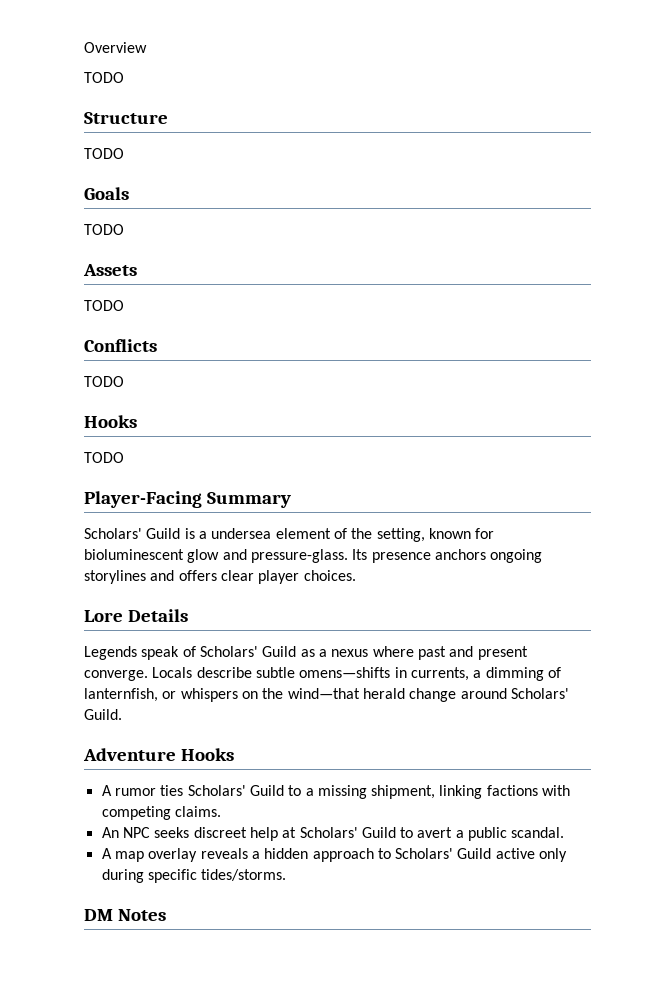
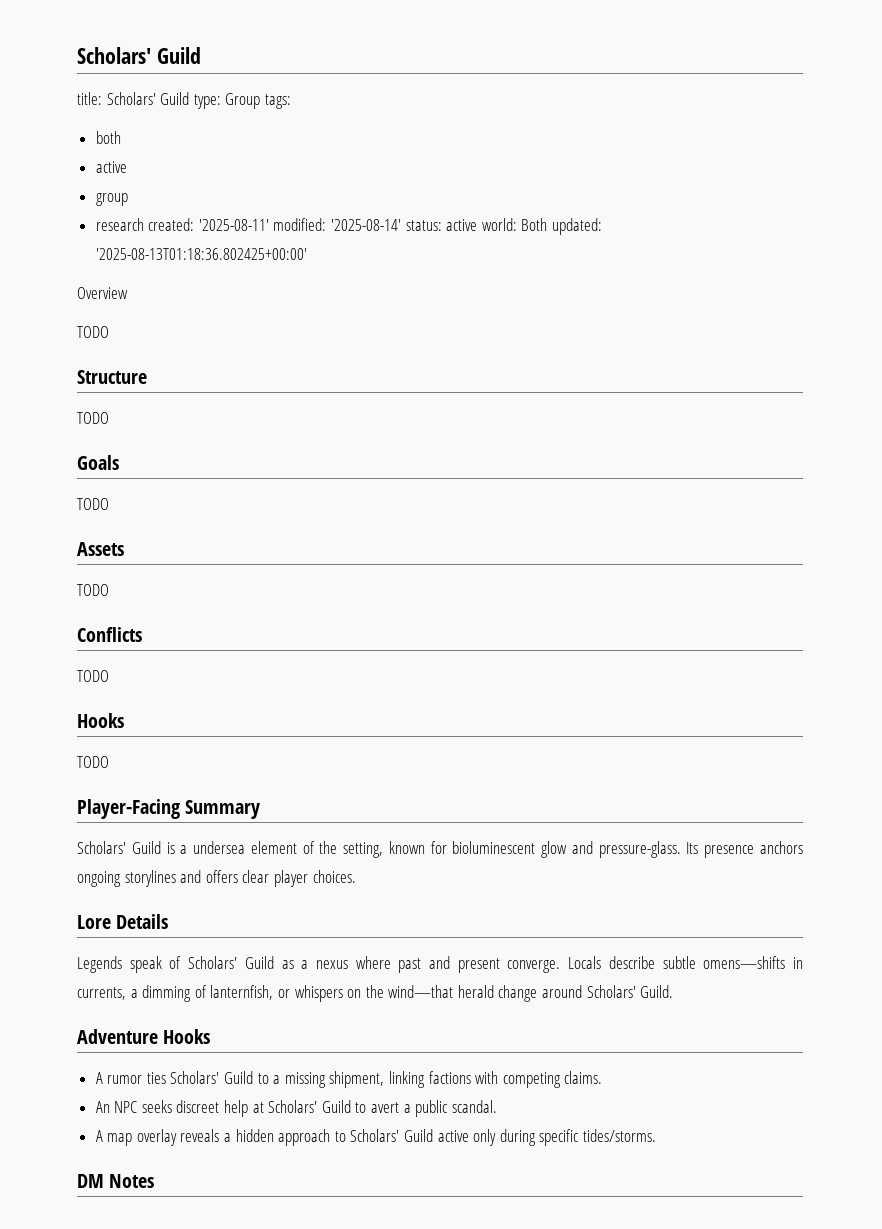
(84, 47) none -> [77,47,201,64] [77,92,291,109] [95,131,121,144] [95,161,127,173] [95,193,128,206] [95,218,603,235] [95,248,307,260] Scholars' Guild // title: Scholars' Guild type: Group tags: // both // active // group // research created: '2025-08-11' modified: '2025-08-14' status: active world: Both updated: '2025-08-13T01:18:36.802425+00:00' //

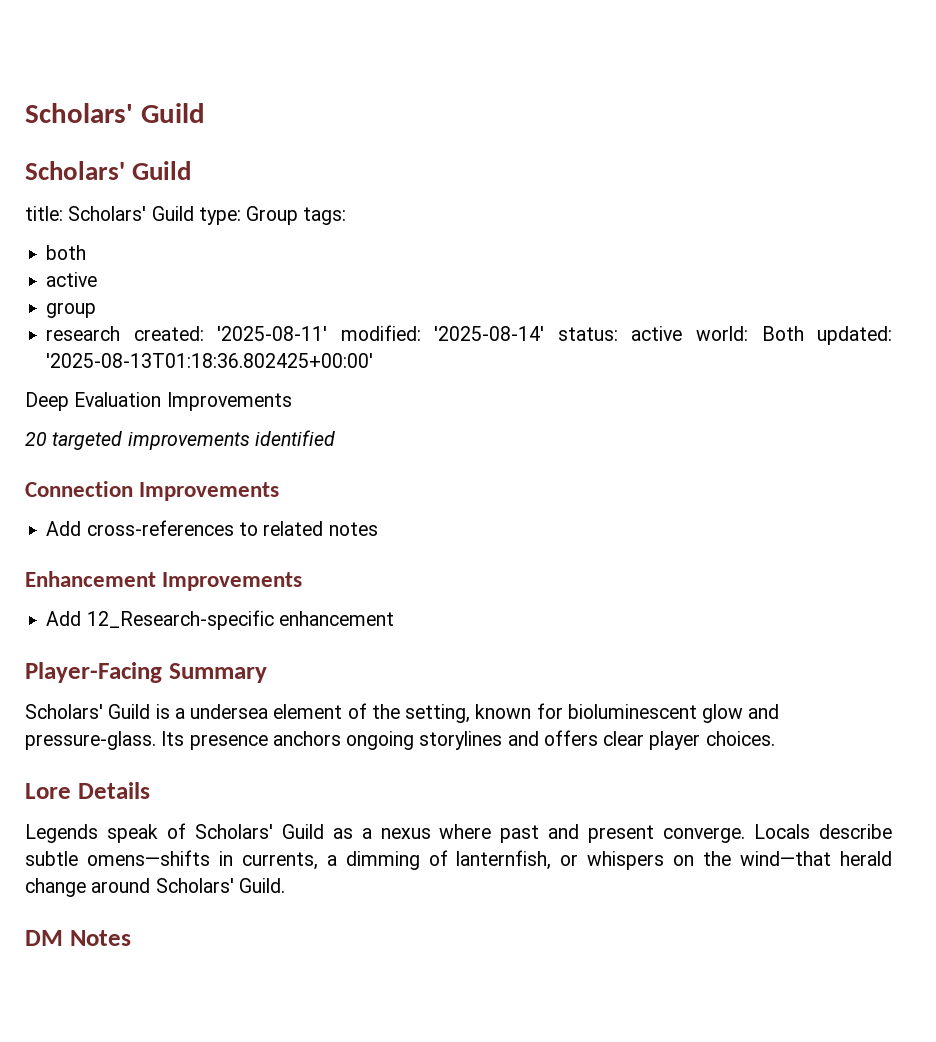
[77,47,201,64] Scholars' Guild -> [25,103,205,123] [25,161,192,180] Scholars' Guild // Scholars' Guild
[77,287,128,299] [77,326,109,338] [77,370,147,384] [77,412,109,424] [77,455,119,470] [77,498,109,510] [77,542,124,556] [77,584,109,596] [77,627,142,642] [77,670,109,682] [77,713,124,728] [77,756,109,768] Overview // TODO // Structure // TODO // Goals // TODO // Assets // TODO // Conflicts // TODO // Hooks // TODO -> [25,392,292,411] [25,430,335,450] [25,481,280,501] [46,520,378,536] [25,571,303,591] [46,610,394,630] Deep Evaluation Improvements // 20 targeted improvements identified // Connection Improvements // Add cross-references to related notes // Enhancement Improvements // Add 12_Research-specific enhancement
[77,1029,211,1044] [95,1071,603,1088] [95,1100,497,1117] [95,1129,656,1146] // Adventure Hooks // A rumor ties Scholars' Guild to a missing shipment, linking factions with competing claims. // An NPC seeks discreet help at Scholars' Guild to avert a public scandal. // A map overlay reveals a hidden approach to Scholars' Guild active only during specific tides/storms. -> (285, 885) none

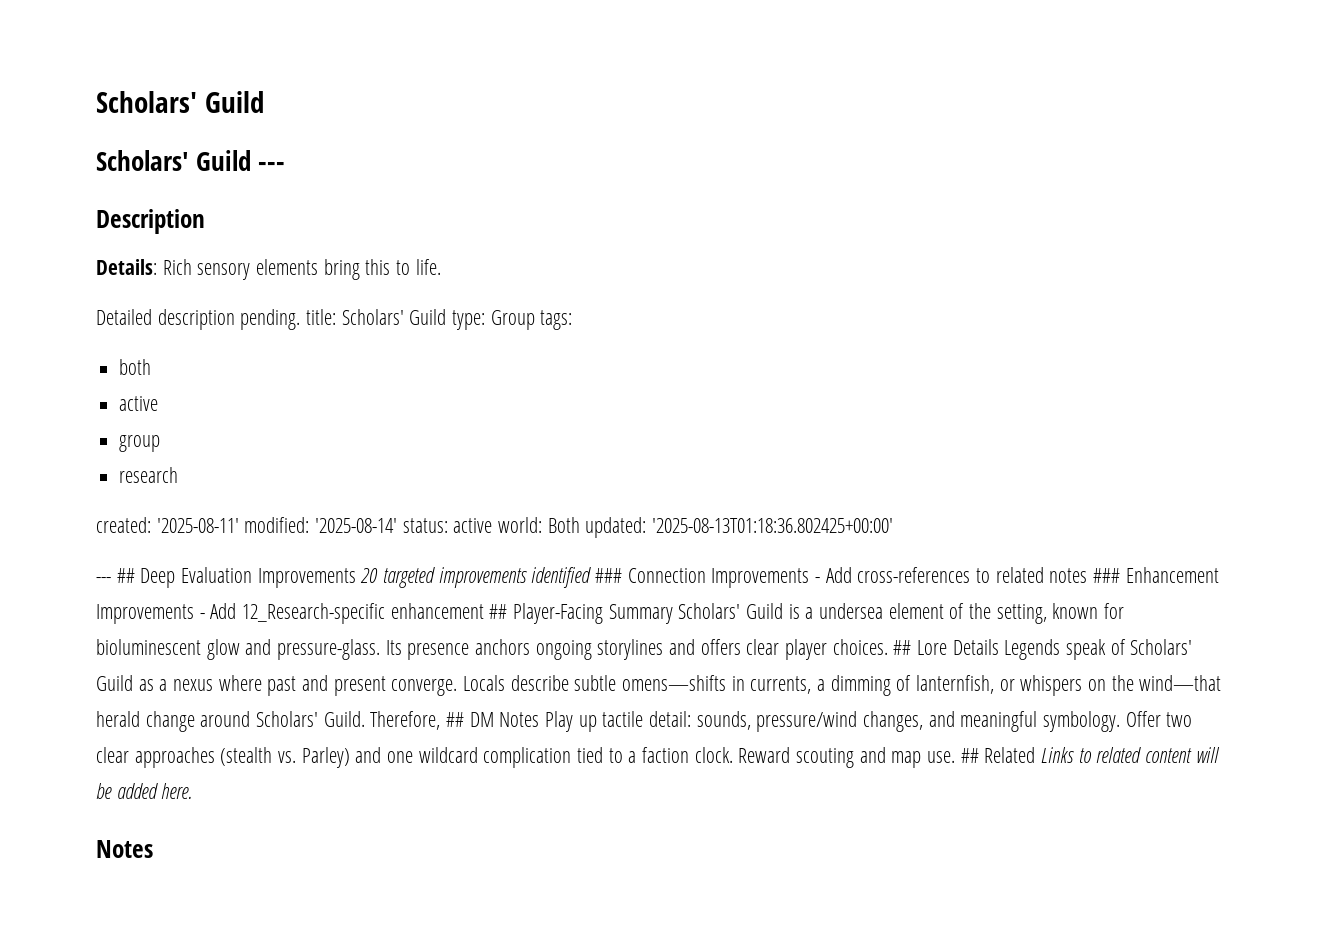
(192, 170) // -> [258,162,286,171] [96,209,205,234] [96,259,441,280] [96,309,301,330] --- // Description // Details: Rich sensory elements bring this to life. // Detailed description pending.
(121, 333) none -> (179, 475) //
(374, 360) none -> [96,568,135,583] --- ##
(292, 401) // -> (356, 578) none
(335, 438) // -> [595,568,623,583] ###
(280, 491) // -> [815,577,821,583] -
(378, 529) // -> [1093,568,1121,583] ###
(303, 581) // -> [199,613,205,619] -
(394, 618) // -> [489,604,508,619] ##
(267, 673) // -> (673, 614) none
(775, 738) // -> [893,640,912,655] ##
(150, 790) // -> (999, 647) none
[25,930,63,946] // DM -> [370,711,1193,732] [96,747,1220,768] [96,783,193,799] Therefore, ## DM Notes Play up tactile detail: sounds, pressure/wind changes, and meaningful symbology. Offer two clear approaches (stealth vs. Parley) and one wildcard complication tied to a faction clock. Reward scouting and map use. ## Related Links to related content will be added here. //

